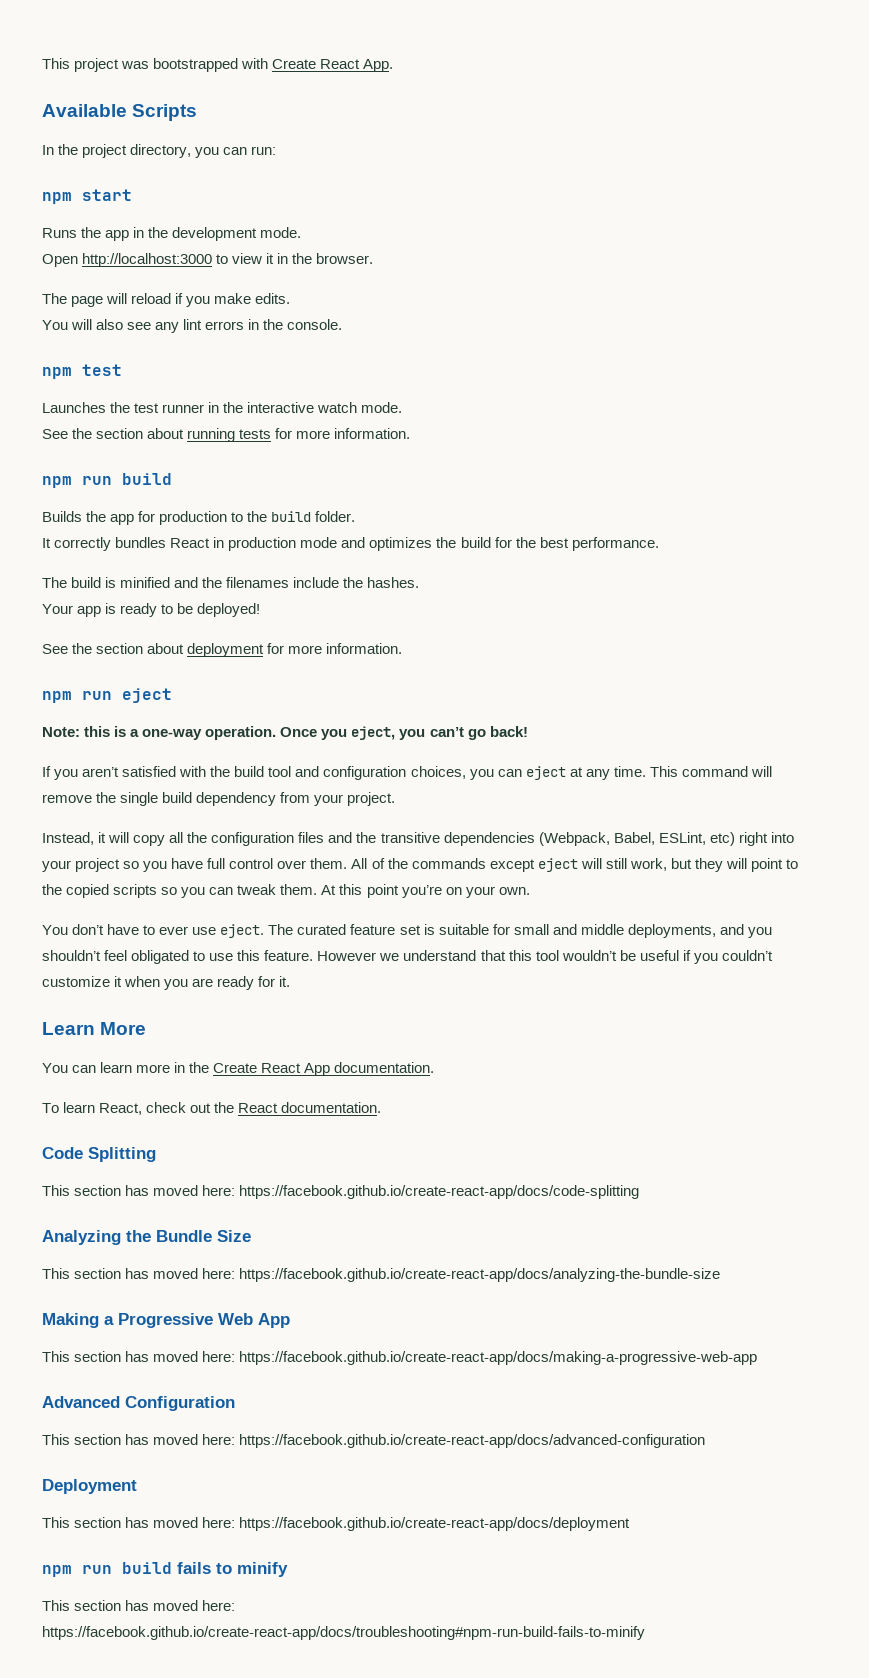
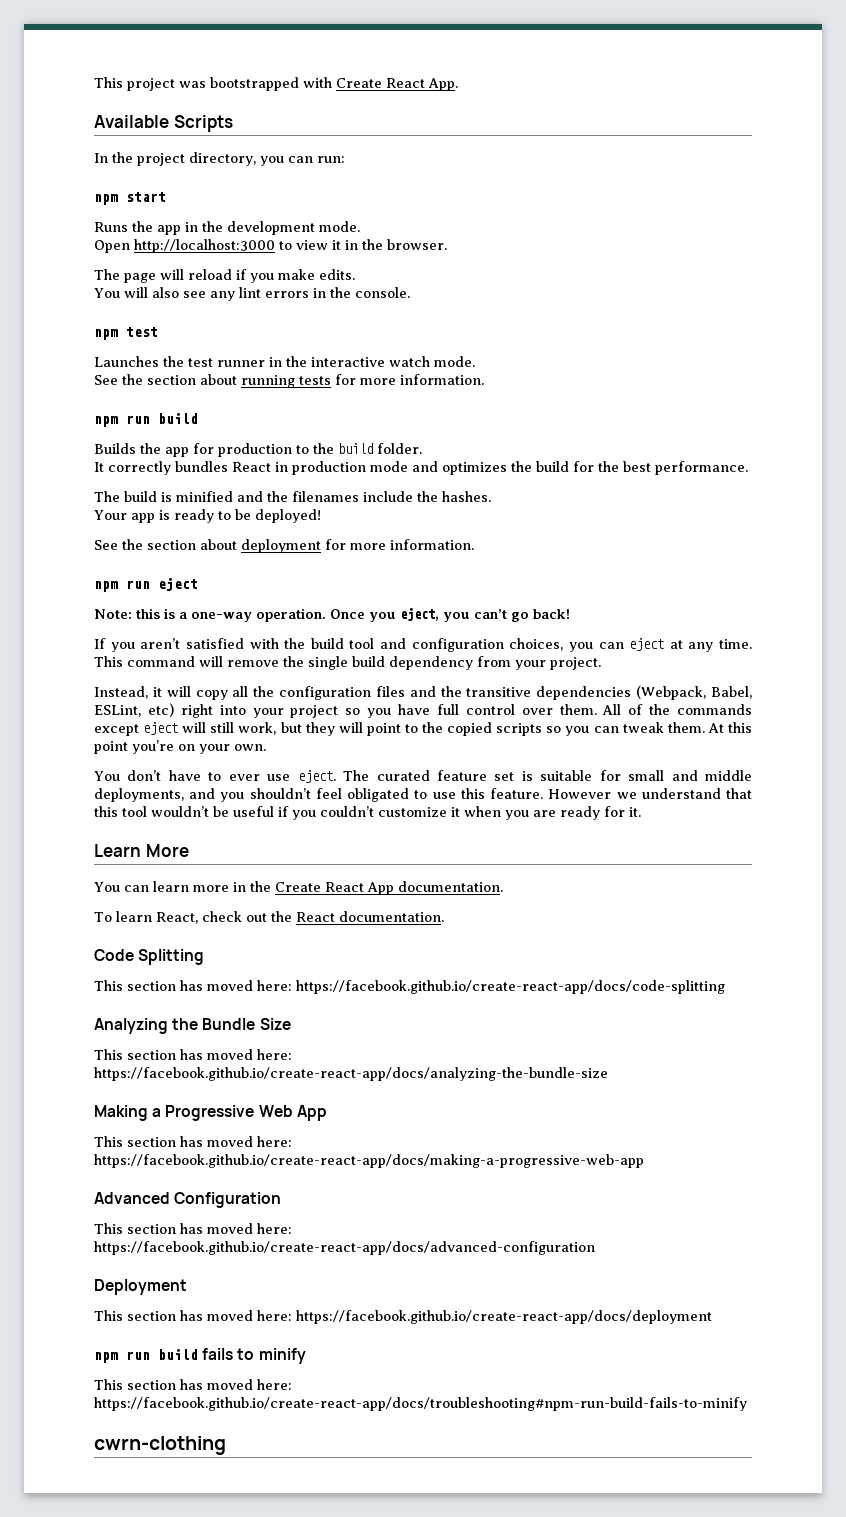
(645, 1633) none -> [94,1436,226,1455] // cwrn-clothing

